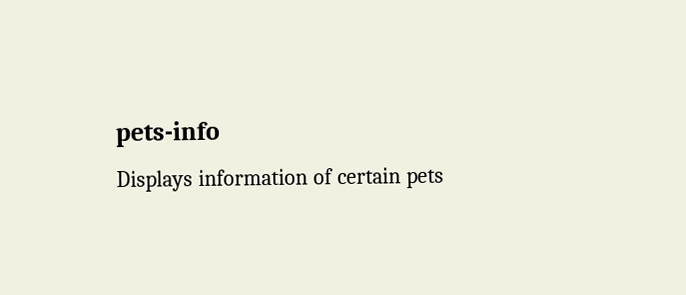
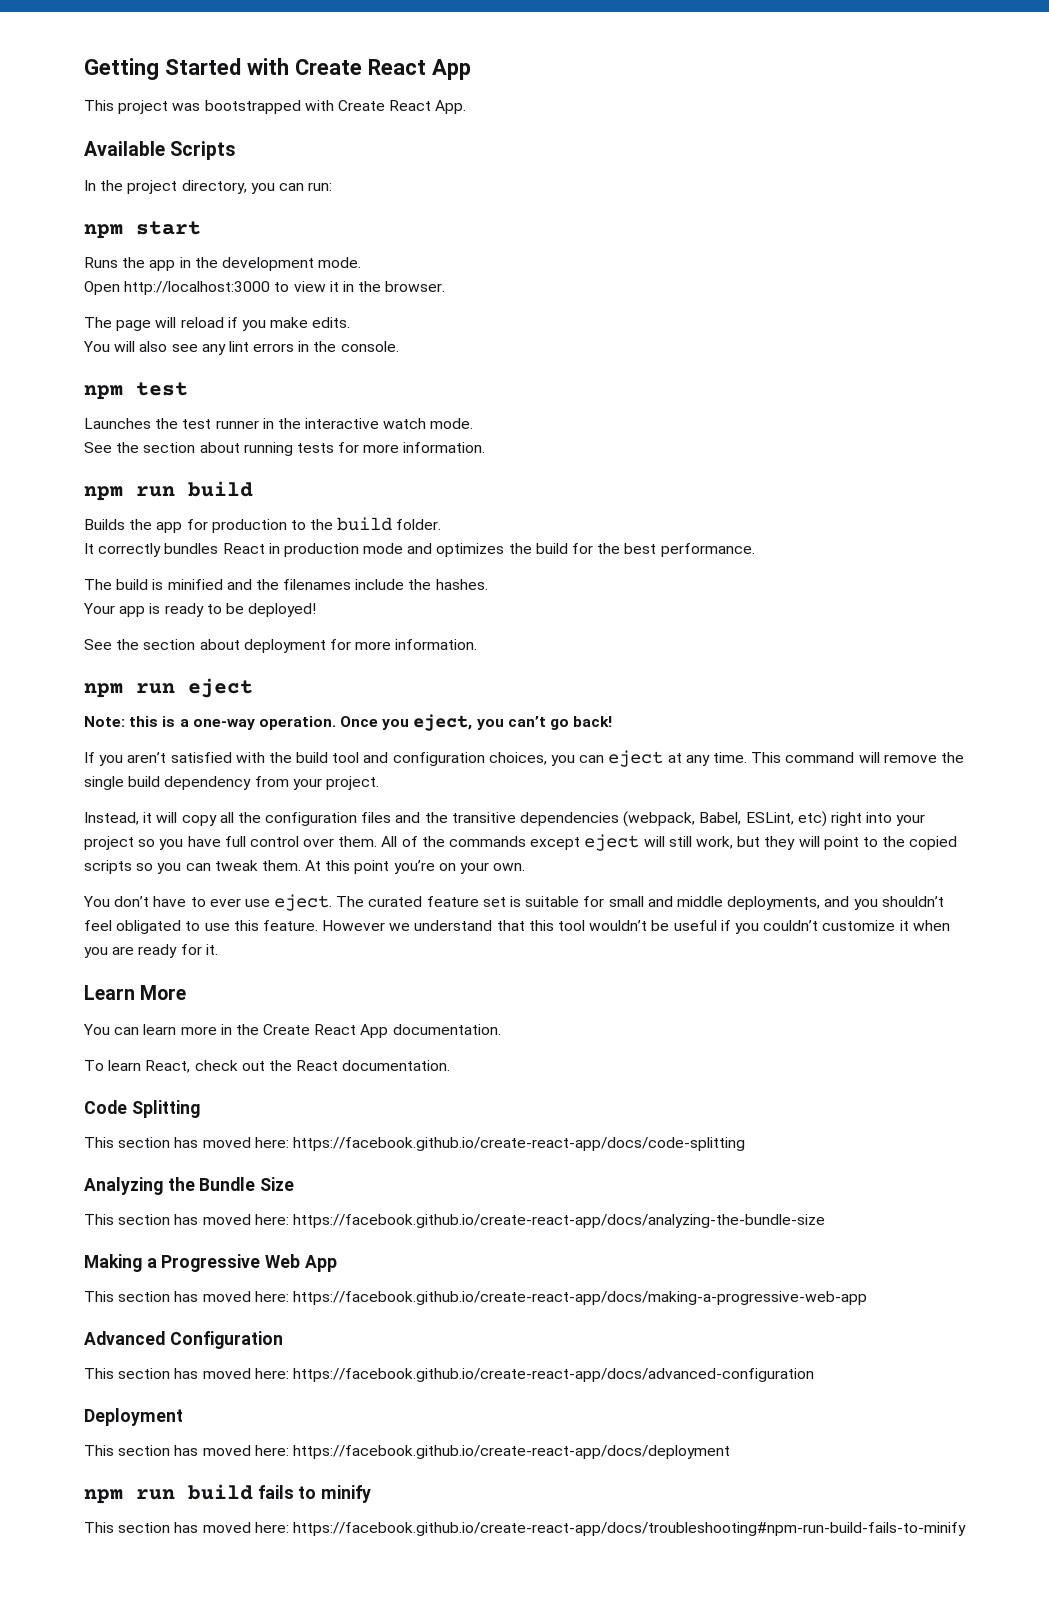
[115,120,220,148] [116,167,444,193] pets-info // Displays information of certain pets -> [84,58,471,80] [84,100,467,114] [84,141,237,160] [84,180,333,194] [84,221,201,239] [84,257,362,271] [84,281,446,295] [84,317,351,331] [83,341,399,355] [84,382,188,400] [84,418,474,429] [84,442,486,456] [84,481,253,501] [84,517,442,533] [84,543,755,557] [84,579,488,590] [83,603,317,617] [84,639,478,653] [84,678,253,698] [84,714,613,731] [84,750,964,767] [84,776,379,790] [84,811,926,827] [84,834,958,851] [84,860,526,874] [83,894,944,911] [84,920,950,934] [84,944,218,958] [84,985,187,1000] [83,1024,501,1038] [84,1060,451,1073] [84,1100,200,1118] [84,1137,745,1151] [84,1177,295,1195] [84,1214,825,1228] [84,1254,337,1272] [84,1291,867,1305] [84,1331,283,1349] [84,1368,814,1382] [84,1408,183,1426] [84,1445,730,1459] [84,1484,372,1504] [84,1522,966,1536] Getting Started with Create React App // This project was bootstrapped with Create React App. // Available Scripts // In the project directory, you can run: // npm start // Runs the app in the development mode. // Open http://localhost:3000 to view it in the browser. // The page will reload if you make edits. // You will also see any lint errors in the console. // npm test // Launches the test runner in the interactive watch mode. // See the section about running tests for more information. // npm run build // Builds the app for production to the build folder. // It correctly bundles React in production mode and optimizes the build for the best performance. // The build is minified and the filenames include the hashes. // Your app is ready to be deployed! // See the section about deployment for more information. // npm run eject // Note: this is a one-way operation. Once you eject, you can’t go back! // If you aren’t satisfied with the build tool and configuration choices, you can eject at any time. This command will remove the single build dependency from your project. // Instead, it will copy all the configuration files and the transitive dependencies (webpack, Babel, ESLint, etc) right into your project so you have full control over them. All of the commands except eject will still work, but they will point to the copied scripts so you can tweak them. At this point you’re on your own. // You don’t have to ever use eject. The curated feature set is suitable for small and middle deployments, and you shouldn’t feel obligated to use this feature. However we understand that this tool wouldn’t be useful if you couldn’t customize it when you are ready for it. // Learn More // You can learn more in the Create React App documentation. // To learn React, check out the React documentation. // Code Splitting // This section has moved here: https://facebook.github.io/create-react-app/docs/code-splitting // Analyzing the Bundle Size // This section has moved here: https://facebook.github.io/create-react-app/docs/analyzing-the-bundle-size // Making a Progressive Web App // This section has moved here: https://facebook.github.io/create-react-app/docs/making-a-progressive-web-app // Advanced Configuration // This section has moved here: https://facebook.github.io/create-react-app/docs/advanced-configuration // Deployment // This section has moved here: https://facebook.github.io/create-react-app/docs/deployment // npm run build fails to minify // This section has moved here: https://facebook.github.io/create-react-app/docs/troubleshooting#npm-run-build-fails-to-minify

